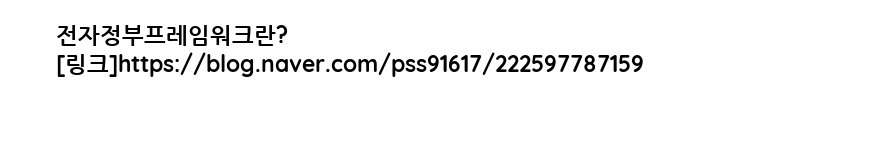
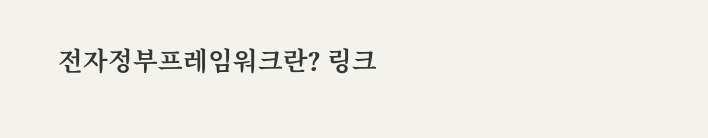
[56,52,644,77] [링크]https://blog.naver.com/pss91617/222597787159 -> [327,48,377,74] 링크

